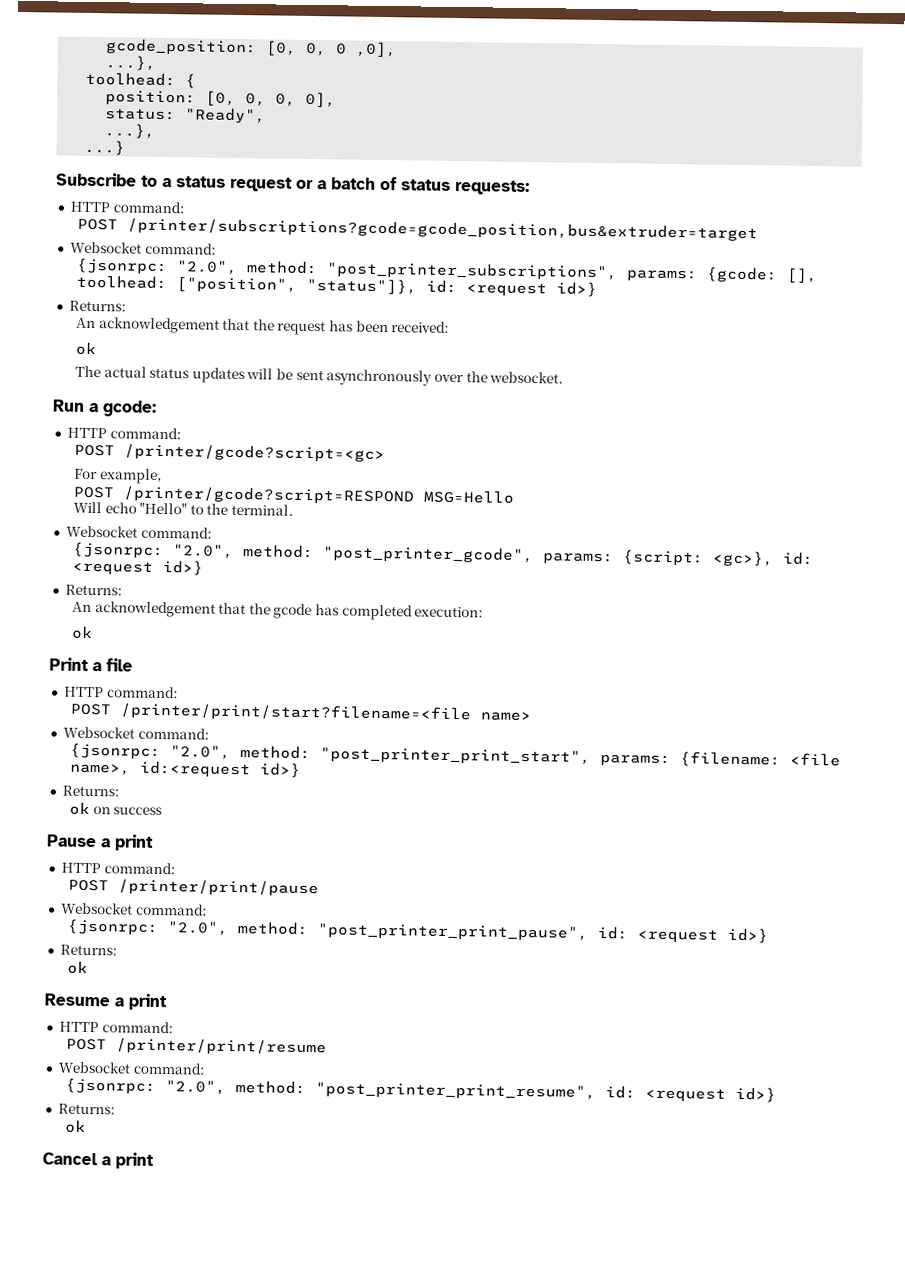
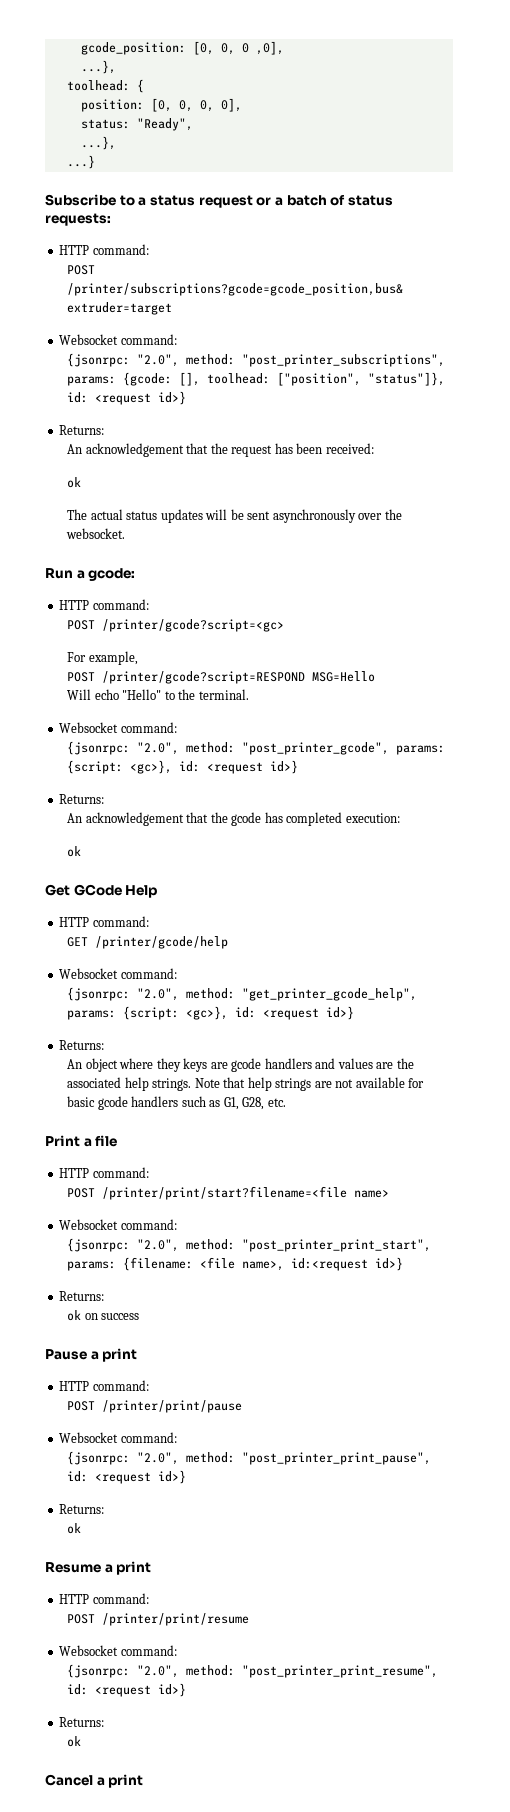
(93, 632) none -> [45,884,158,898] [59,916,149,927] [67,936,229,949] [59,968,177,979] [67,987,418,1001] [67,1006,355,1020] [59,1040,105,1050] [67,1058,414,1072] [67,1077,425,1091] [67,1096,286,1110] // Get GCode Help // HTTP command: // GET /printer/gcode/help // Websocket command: // {jsonrpc: "2.0", method: "get_printer_gcode_help", params: {script: <gc>}, id: <request id>} // Returns: // An object where they keys are gcode handlers and values are the associated help strings. Note that help strings are not available for basic gcode handlers such as G1, G28, etc.

